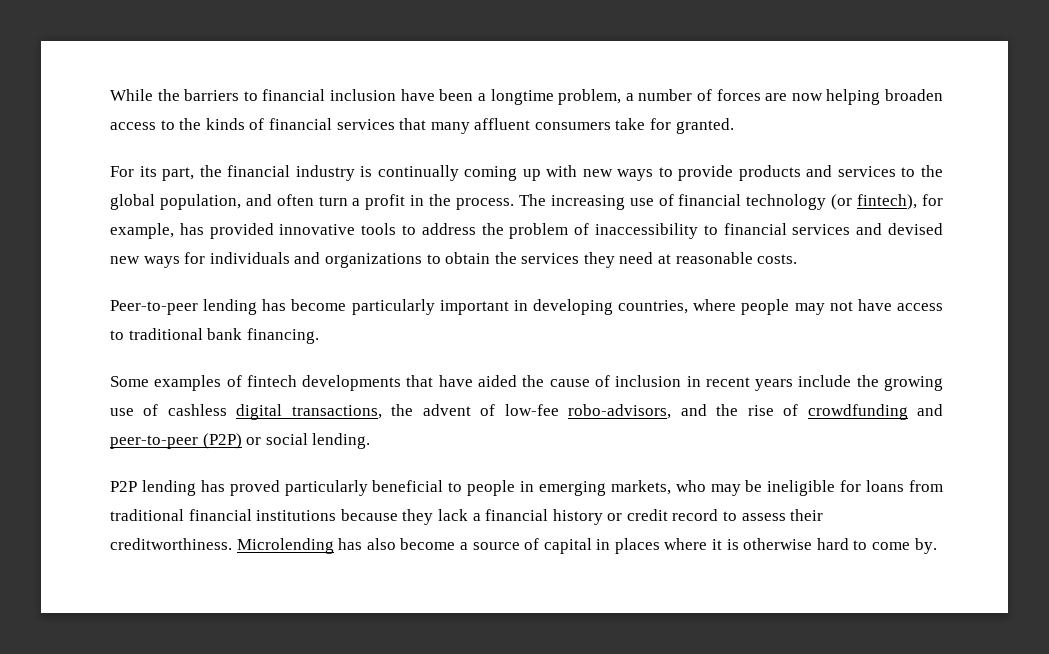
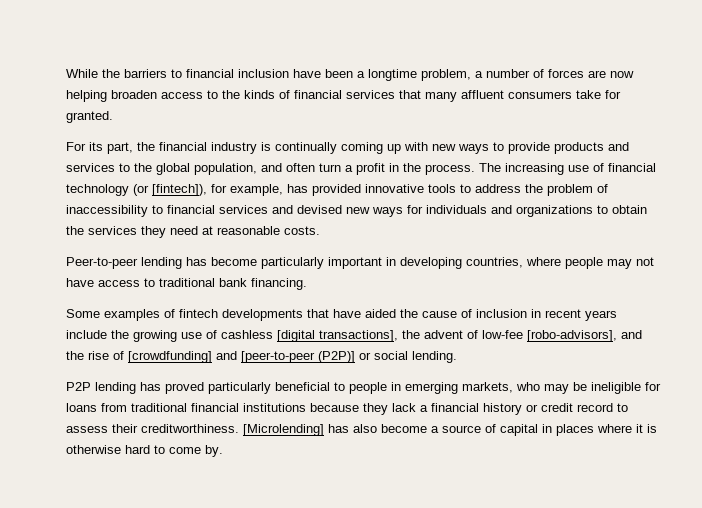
[857,194,918,210] fintech), -> [152,184,207,196] [fintech]),
[236,404,382,420] digital transactions, -> [277,330,398,342] [digital transactions],
[568,404,672,419] robo-advisors, -> [527,330,617,342] [robo-advisors],
[807,404,943,420] [110,433,242,449] crowdfunding and peer-to-peer (P2P) -> [128,351,355,363] [crowdfunding] and [peer-to-peer (P2P)]
[236,538,334,554] Microlending -> [243,424,324,436] [Microlending]

